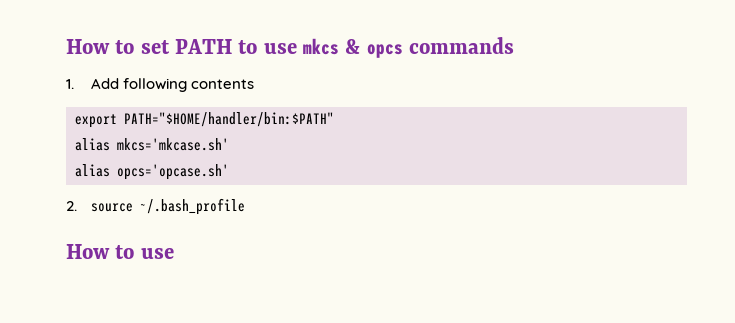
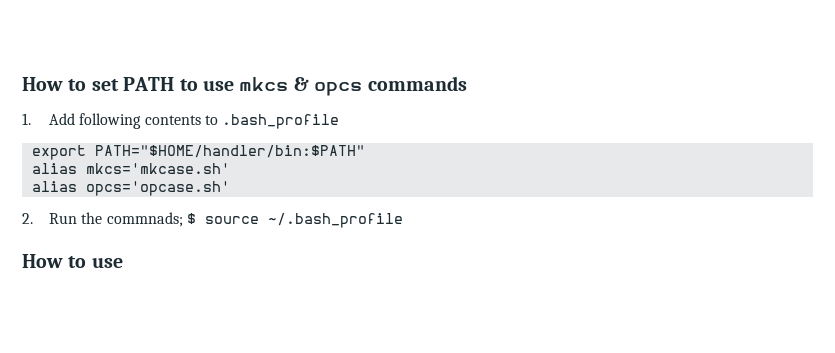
(254, 84) none -> [205,114,340,129] to .bash_profile
(77, 206) none -> [49,212,197,227] Run the commnads; $

